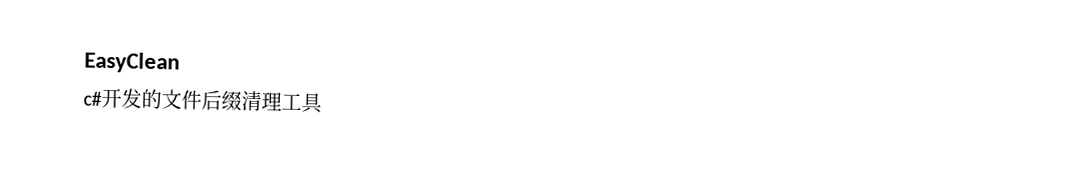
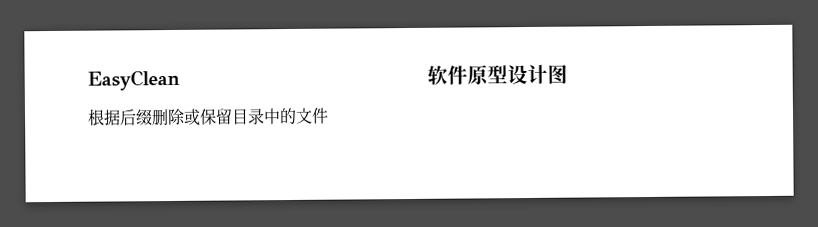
[83,87,323,114] c#开发的文件后缀清理工具 -> [87,107,329,126] [427,64,568,85] 根据后缀删除或保留目录中的文件 // 软件原型设计图

